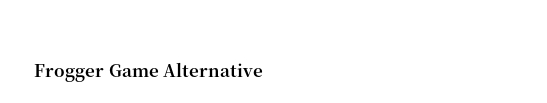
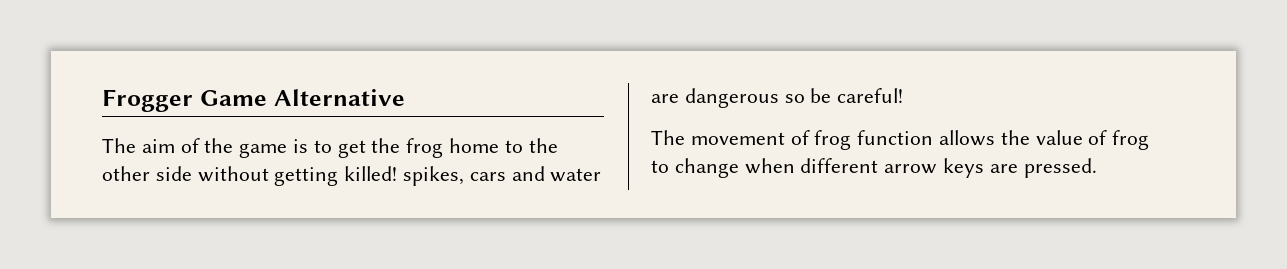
(264, 69) none -> [102,138,558,158] [102,166,602,186] [651,88,904,108] [651,130,1150,150] [651,158,1097,178] // The aim of the game is to get the frog home to the other side without getting killed! spikes, cars and water are dangerous so be careful! // The movement of frog function allows the value of frog to change when different arrow keys are pressed.

